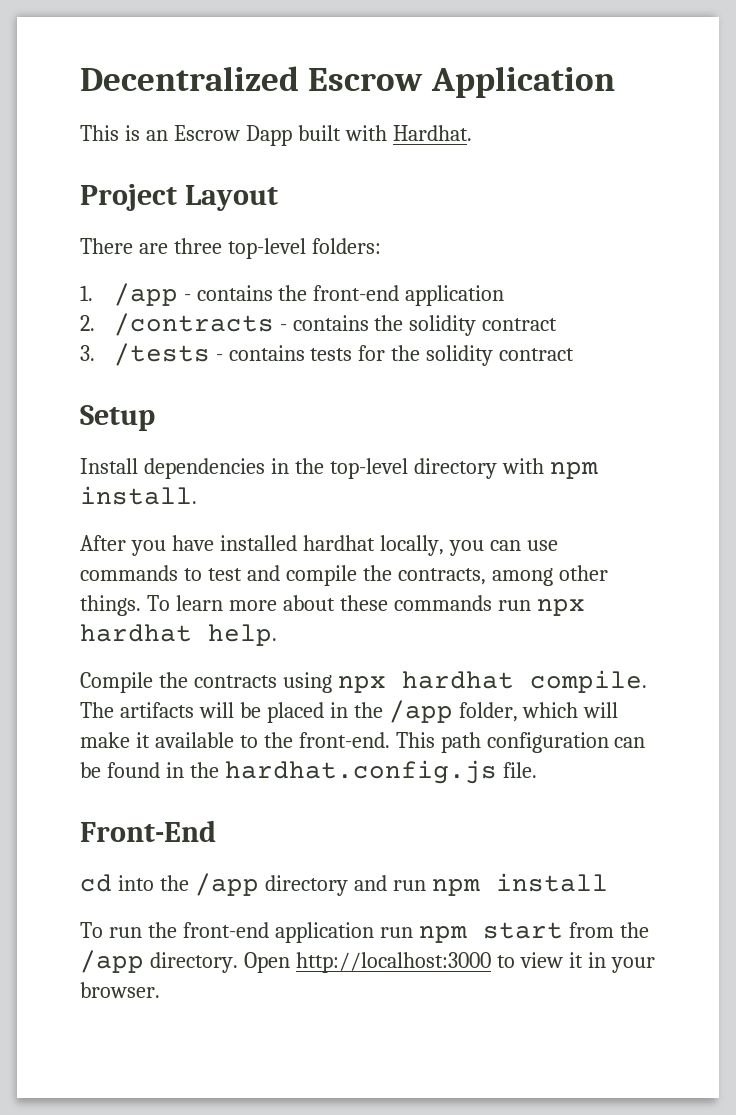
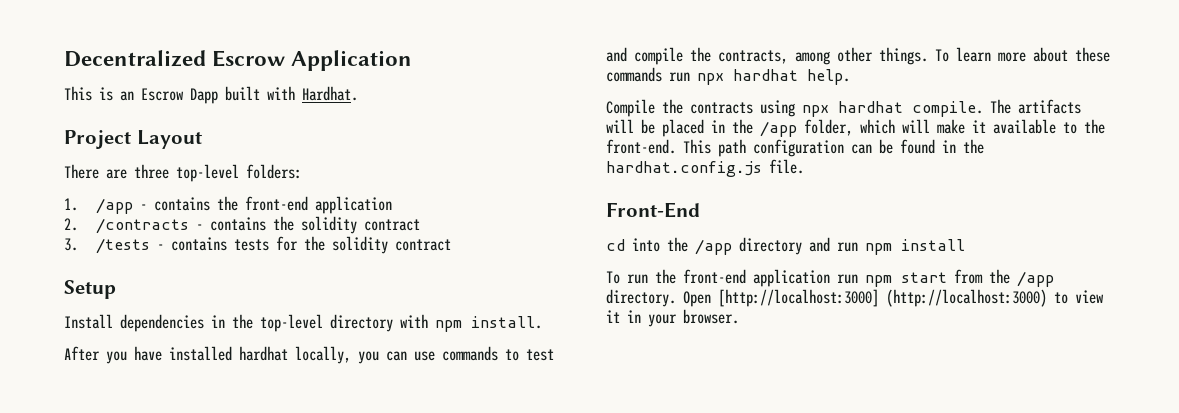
[295,952,491,973] http://localhost:3000 -> [718,289,1047,307] [http://localhost:3000] (http://localhost:3000)

